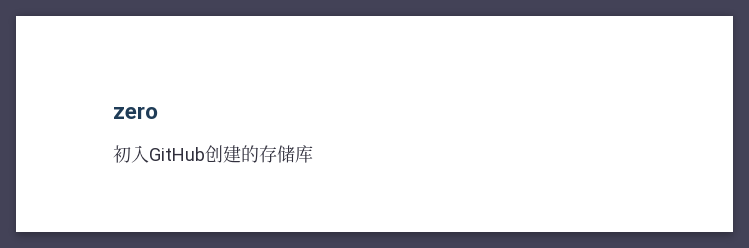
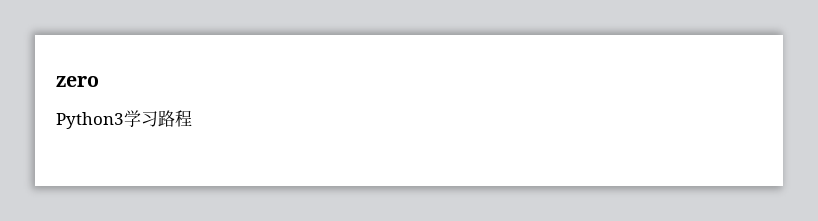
[113,145,313,163] 初入GitHub创建的存储库 -> [56,110,192,129] Python3学习路程

